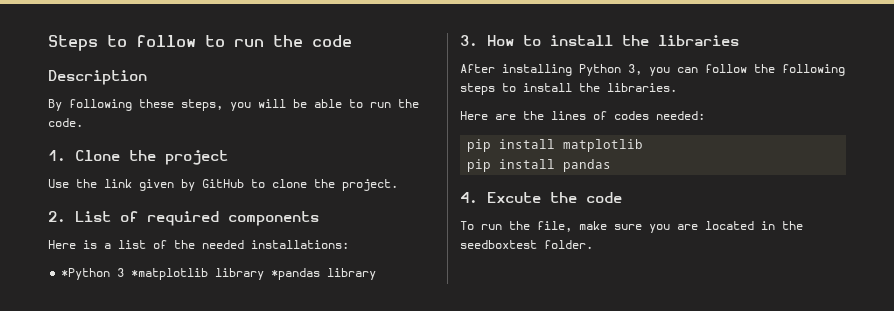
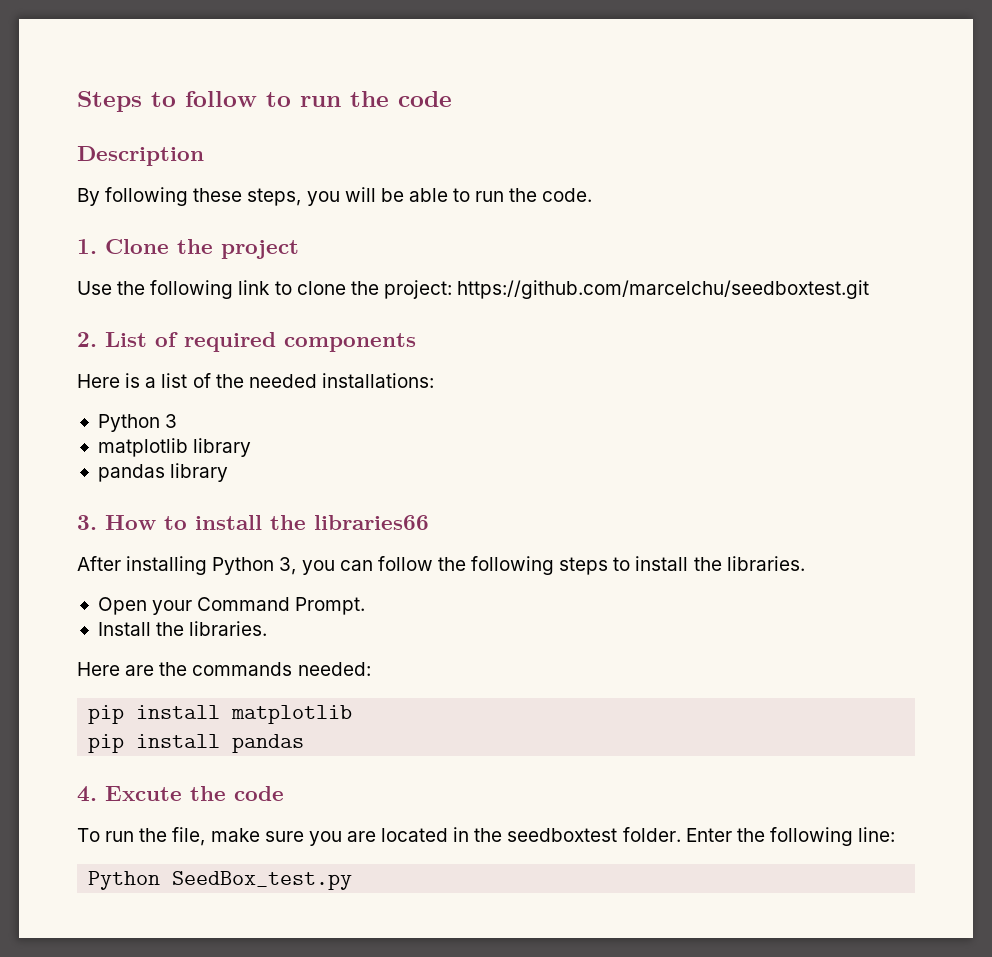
[104,179,244,191] link given by GitHub -> [150,280,271,299] following link
[342,179,398,191] project. -> [383,280,870,299] project: https://github.com/marcelchu/seedboxtest.git
[61,268,111,280] *Python -> [97,414,160,432] Python
[131,268,321,280] *matplotlib library *pandas -> [97,438,252,457] [97,464,165,482] // matplotlib library // pandas
[658,35,739,46] libraries -> [314,515,429,530] libraries66
(677, 87) none -> [97,597,366,615] [97,621,268,636] // Open your Command Prompt. // Install the libraries.
[551,111,649,120] lines of codes -> [192,662,293,676] commands
(593, 244) none -> [685,827,896,846] [88,871,353,890] Enter the following line: // Python SeedBox_test.py

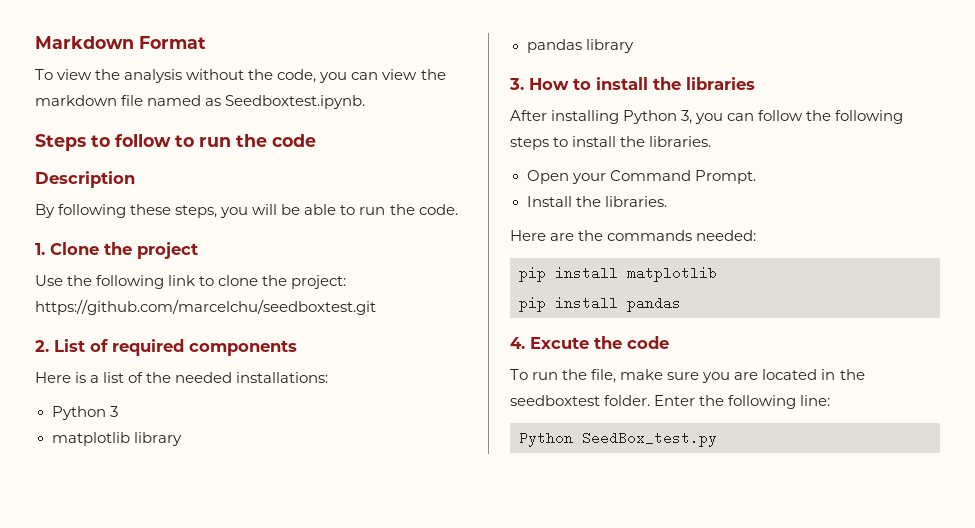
(77, 101) none -> [35,36,206,49] [35,69,446,83] [35,95,366,109] Markdown Format // To view the analysis without the code, you can view the markdown file named as Seedboxtest.ipynb. //
[314,515,429,530] libraries66 -> [686,77,755,90] libraries

